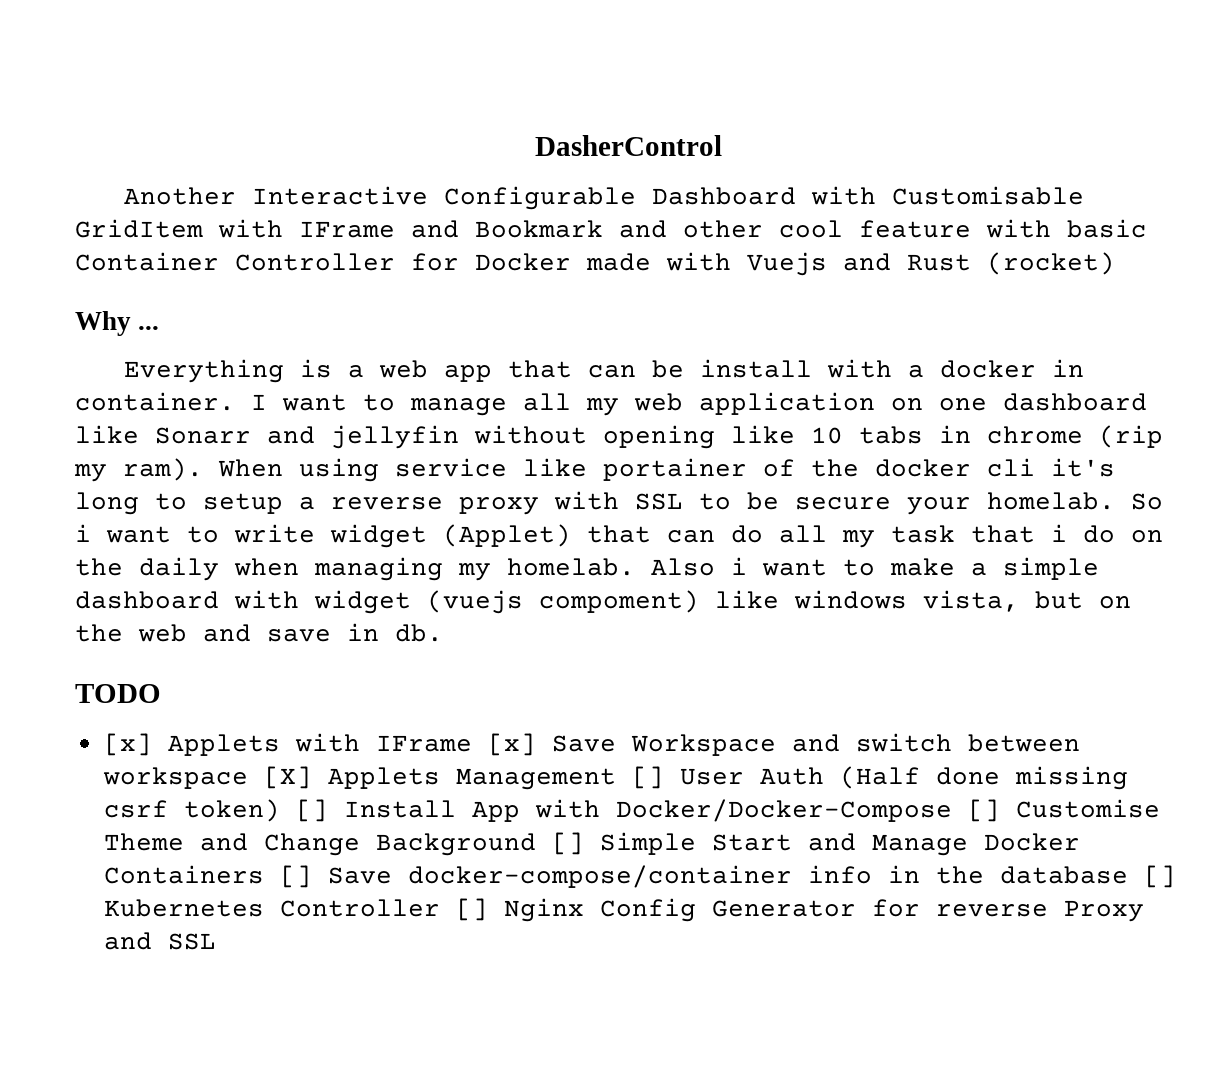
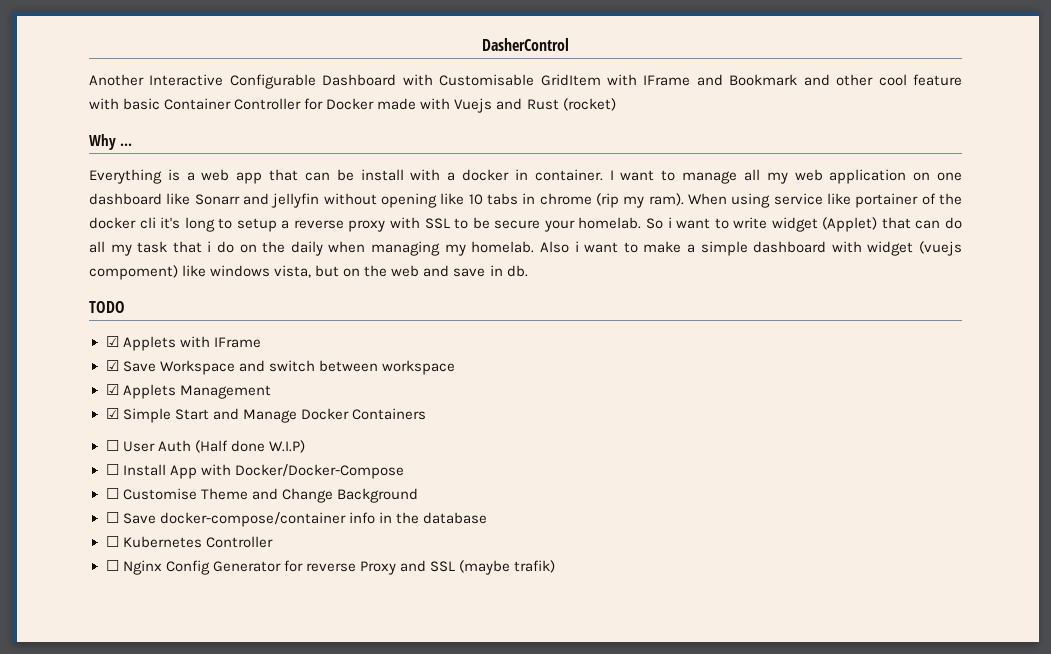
[103,733,152,756] [x] -> [105,336,119,347] ☑
[487,733,536,756] [x] -> [105,360,119,371] // ☑
[263,766,312,789] [X] -> [105,384,119,395] // ☑
[631,766,1128,790] [103,799,1160,822] [103,832,584,856] [] User Auth (Half done missing csrf token) [] Install App with Docker/Docker-Compose [] Customise Theme and Change Background [] -> [105,408,119,419] // ☑
[279,865,312,888] [] -> [105,440,305,453] [105,464,404,479] [105,488,418,503] [105,512,119,523] // ☐ User Auth (Half done W.I.P) // ☐ Install App with Docker/Docker-Compose // ☐ Customise Theme and Change Background // ☐
[1143,865,1176,888] [] -> [105,536,119,547] // ☐
[455,898,488,921] [] -> [105,560,119,571] // ☐
(216, 941) none -> [458,560,555,575] (maybe trafik)

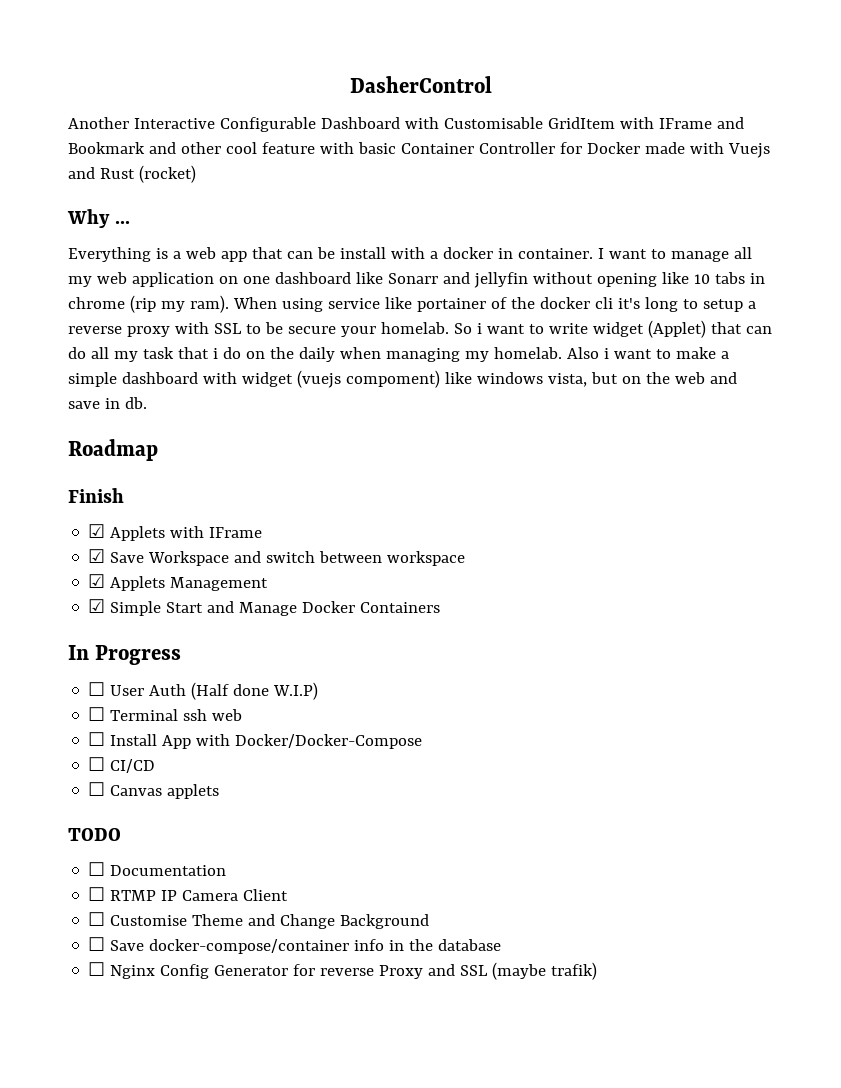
[89,301,125,313] TODO -> [68,439,158,461] [68,488,124,503] Roadmap // Finish
(426, 414) none -> [68,645,182,665] // In Progress
(305, 446) none -> [88,707,243,721] // ☐ Terminal ssh web
(404, 471) none -> [88,757,156,773] [88,782,220,799] [68,828,121,841] [88,862,227,876] [88,887,289,901] // ☐ CI/CD // ☐ Canvas applets // TODO // ☐ Documentation // ☐ RTMP IP Camera Client
[105,536,273,548] // ☐ Kubernetes Controller -> (502, 945) none

